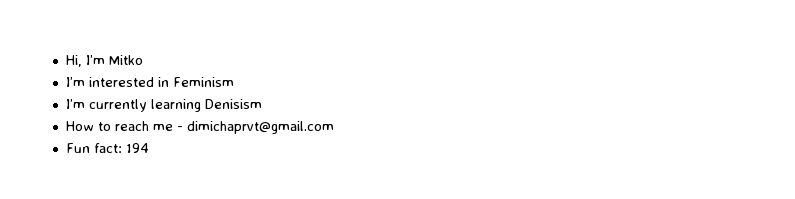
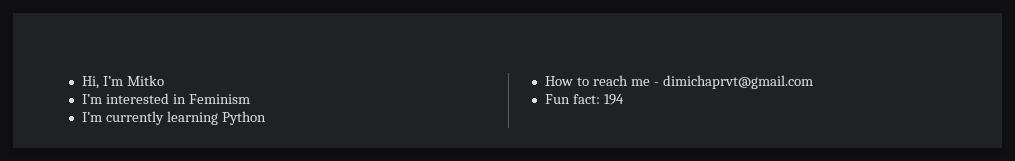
[204,99,262,109] Denisism -> [221,111,266,125] Python

